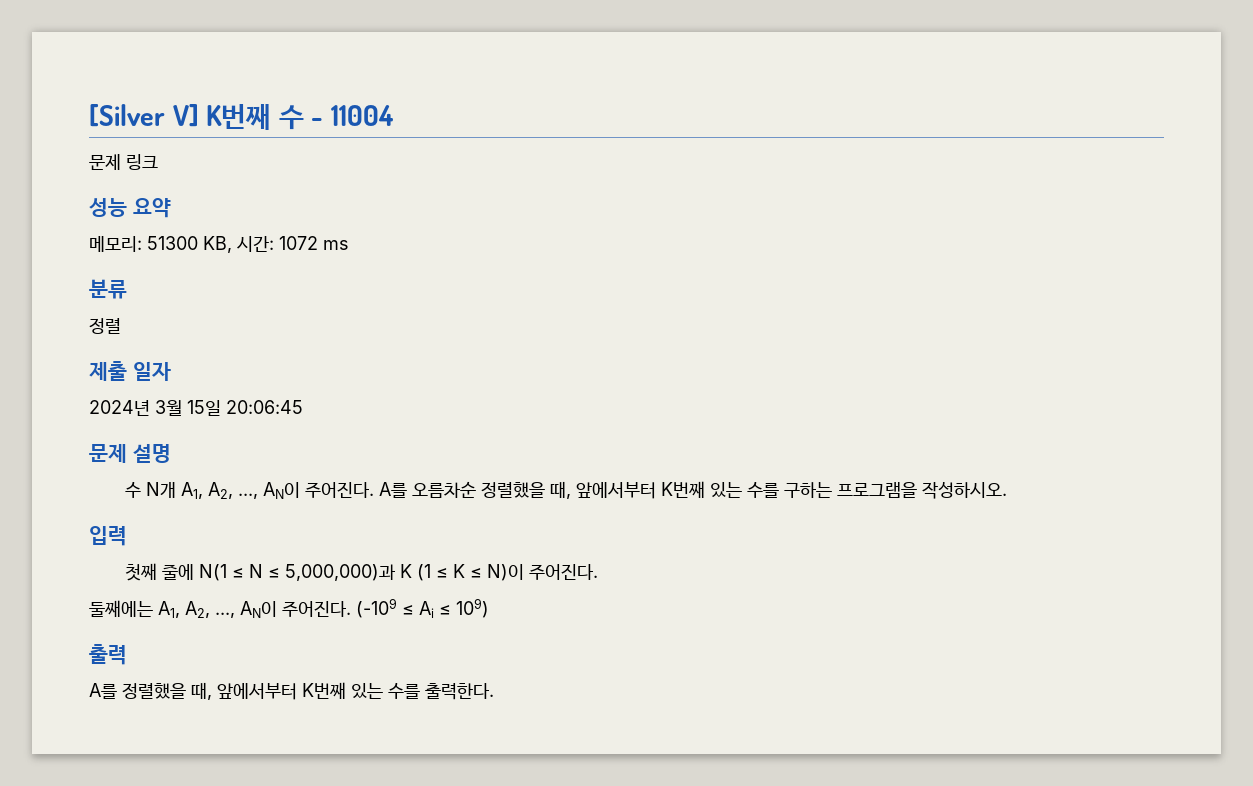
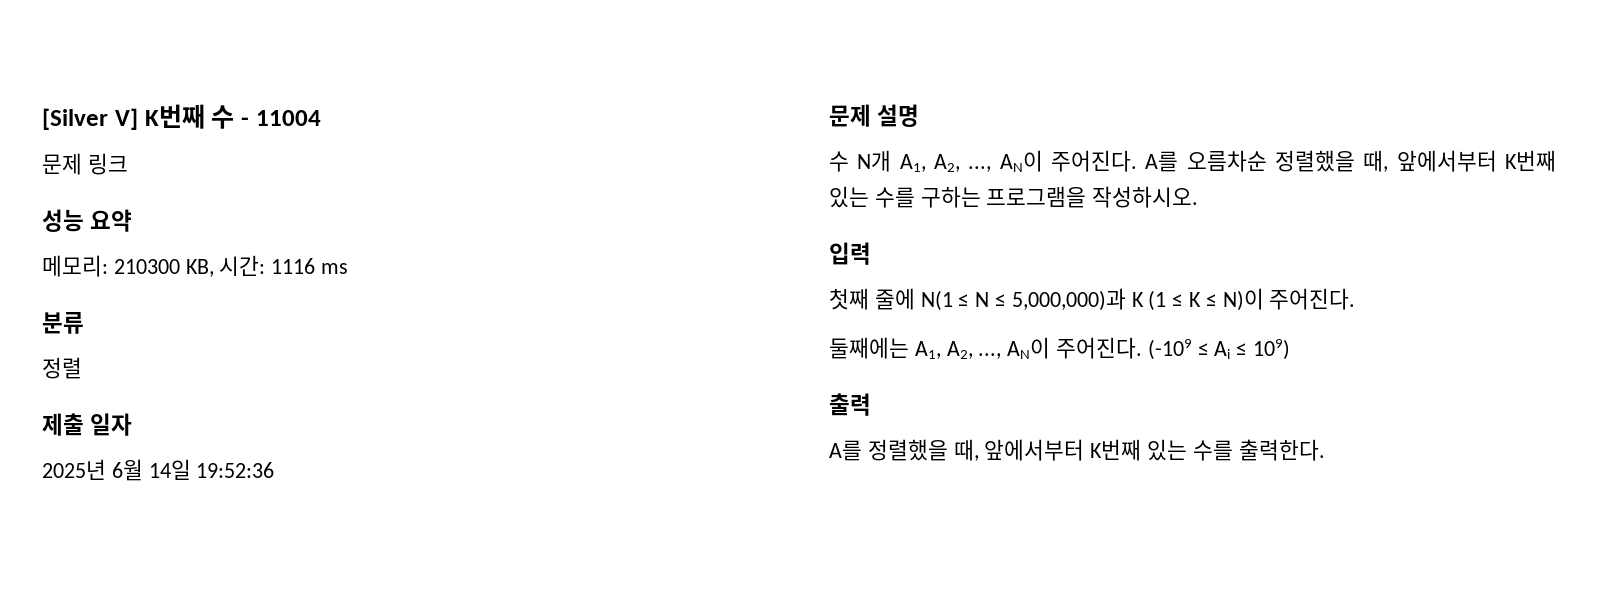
[147,236,198,250] 51300 -> [113,259,180,274] 210300
[279,236,318,250] 1072 -> [271,258,316,274] 1116
[89,400,303,416] 2024년 3월 15일 20:06:45 -> [42,459,275,481] 2025년 6월 14일 19:52:36

